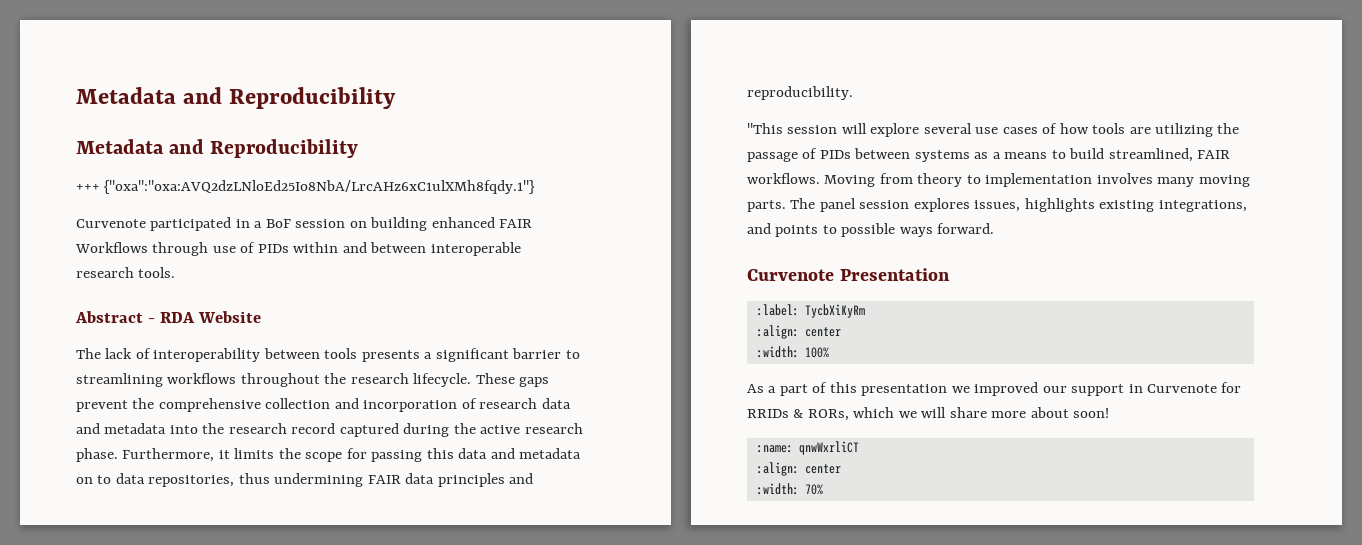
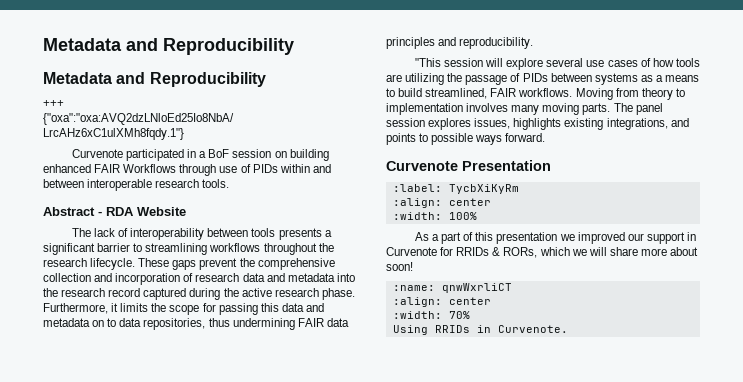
(823, 489) none -> [392,325,568,335] // Using RRIDs in Curvenote.

